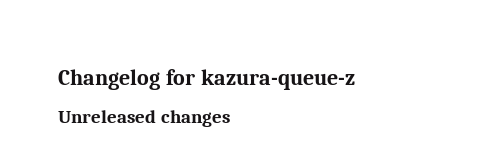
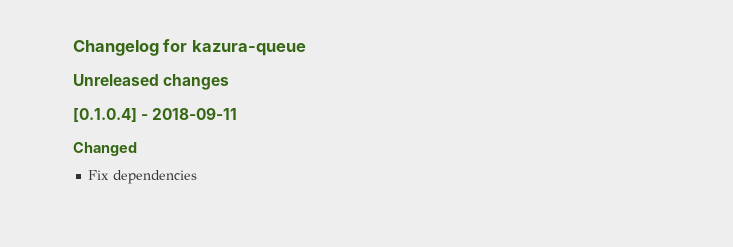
[200,69,355,90] kazura-queue-z -> [191,40,306,56] kazura-queue
(231, 118) none -> [73,108,238,122] [73,142,137,156] [88,170,198,184] // [0.1.0.4] - 2018-09-11 // Changed // Fix dependencies

